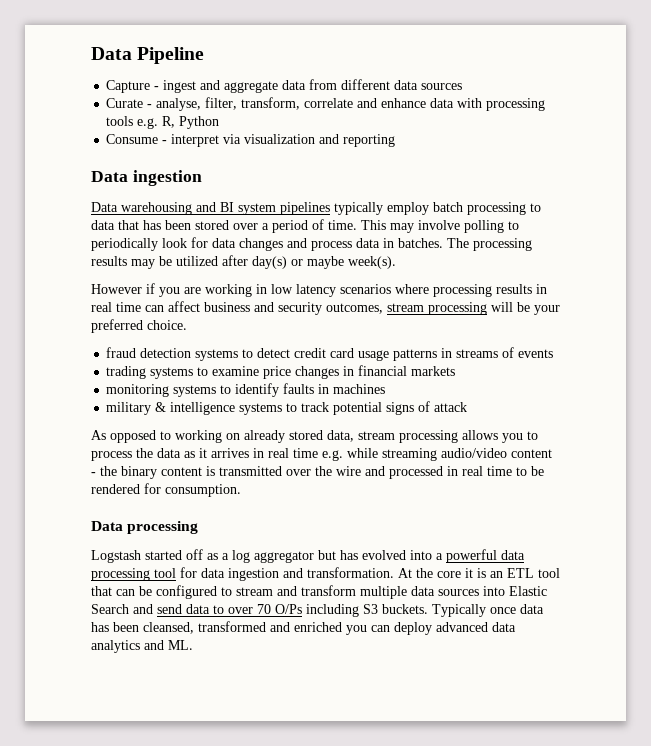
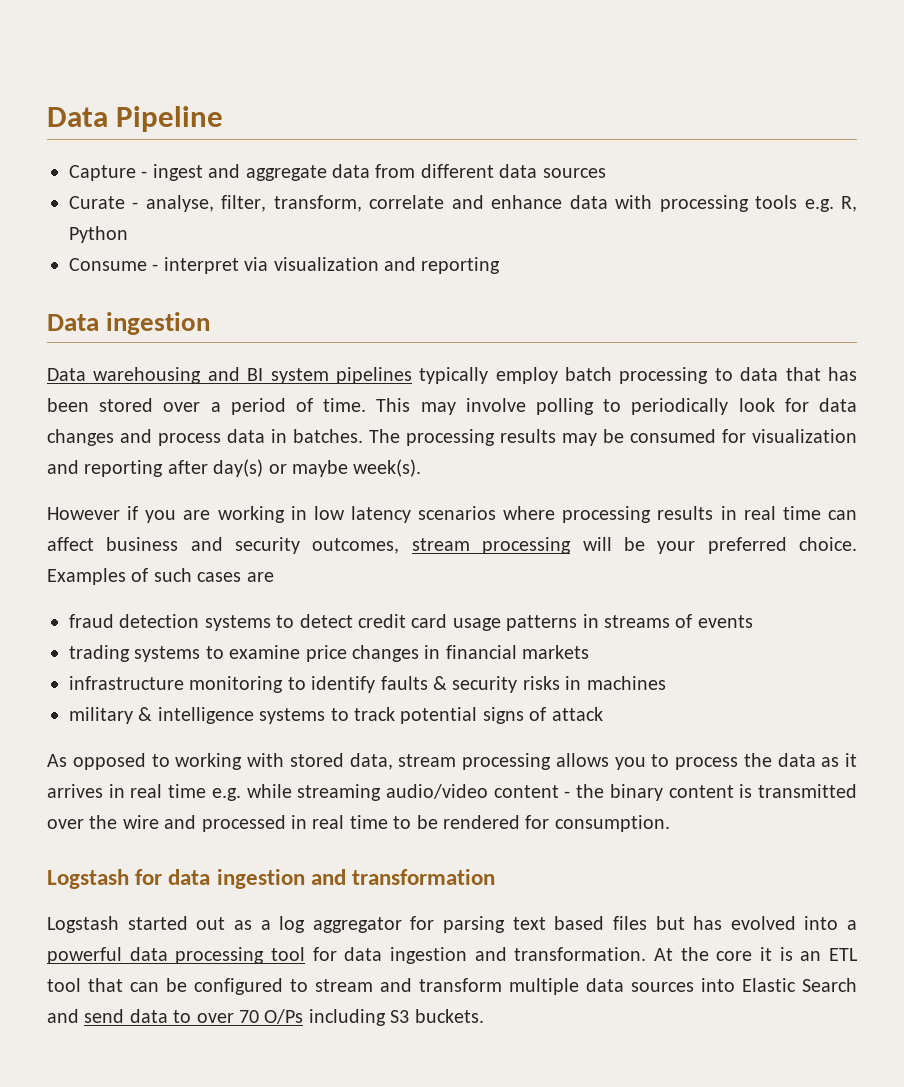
[176,256,218,266] utilized -> [630,429,857,443] [47,460,164,477] consumed for visualization and reporting
(187, 325) none -> [47,568,274,585] Examples of such cases are
[106,384,217,397] monitoring systems -> [69,676,284,693] infrastructure monitoring
(315, 388) none -> [432,676,560,693] & security risks
[226,430,285,443] on already -> [247,753,284,767] with
[91,521,199,534] Data processing -> [47,869,496,889] Logstash for data ingestion and transformation
[186,549,203,560] off -> [196,917,226,930] out
(314, 557) none -> [410,916,647,933] for parsing text based files
[432,604,544,617] [91,621,516,635] [91,640,193,653] Typically once data has been cleansed, transformed and enriched you can deploy advanced data analytics and ML. -> (484, 1016) none

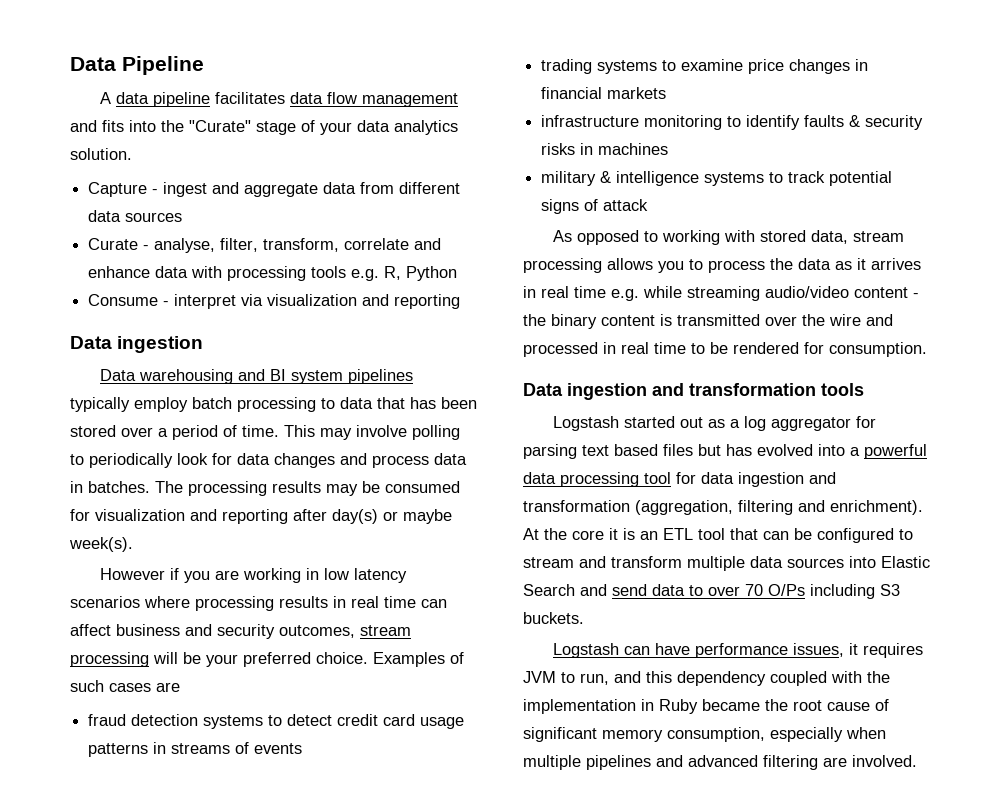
(224, 119) none -> [100,92,459,107] [70,120,458,135] [70,148,132,160] // A data pipeline facilitates data flow management and fits into the "Curate" stage of your data analytics solution.
[47,869,496,889] Logstash for data ingestion and transformation -> [523,383,864,400] Data ingestion and transformation tools
[514,947,647,961] transformation. -> [523,500,923,515] transformation (aggregation, filtering and enrichment).
(484, 1016) none -> [553,643,924,658] [523,671,890,686] [523,699,889,714] [523,727,886,742] [523,755,917,770] // Logstash can have performance issues, it requires JVM to run, and this dependency coupled with the implementation in Ruby became the root cause of significant memory consumption, especially when multiple pipelines and advanced filtering are involved.

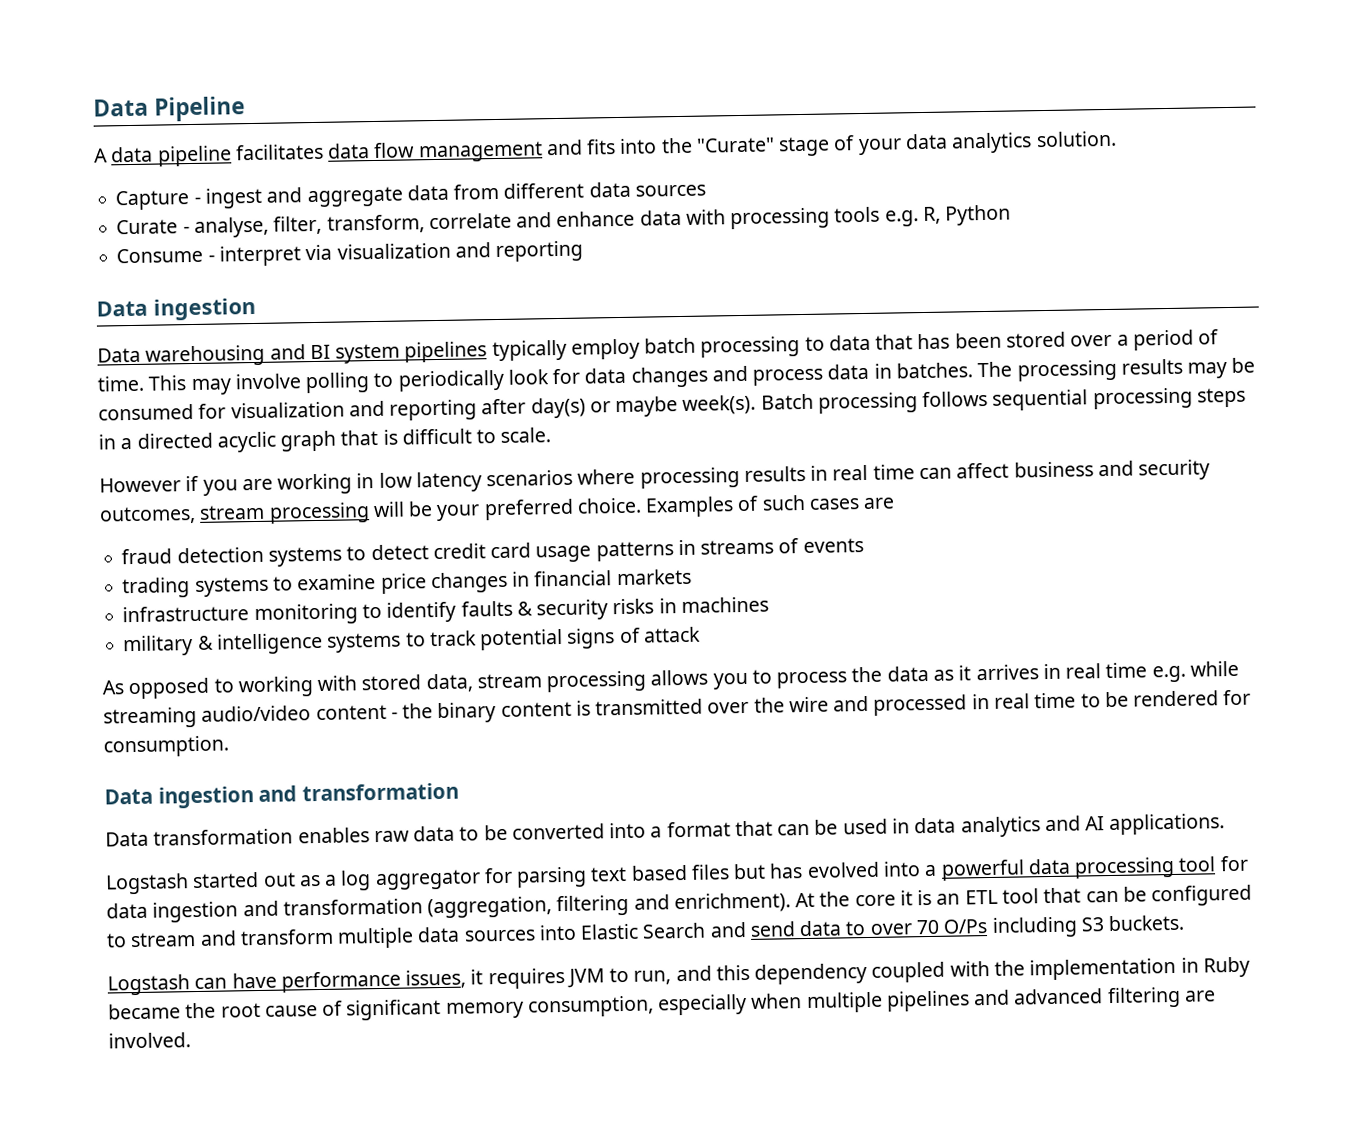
(133, 544) none -> [760,387,1246,414] [98,427,552,453] Batch processing follows sequential processing steps in a directed acyclic graph that is difficult to scale.
[821,383,864,396] tools -> [105,813,1226,847] // Data transformation enables raw data to be converted into a format that can be used in data analytics and AI applications.

